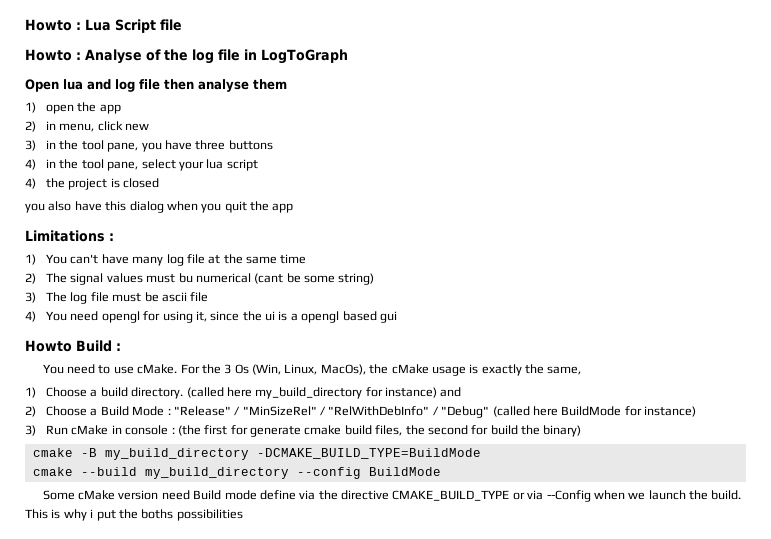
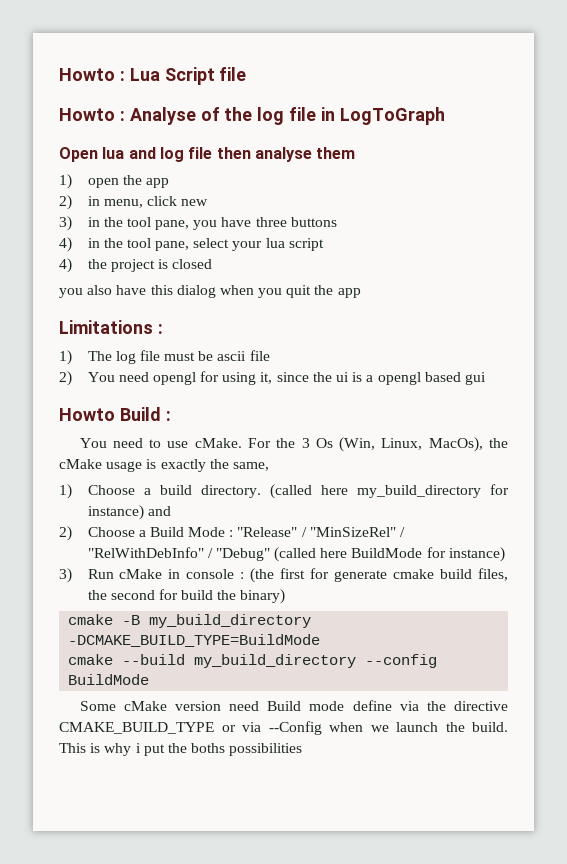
[45,254,307,266] [25,273,375,285] [25,292,36,303] You can't have many log file at the same time // 2) The signal values must bu numerical (cant be some string) // 3) -> (72, 357) none
[25,311,36,322] 4) -> [59,371,72,386] 2)

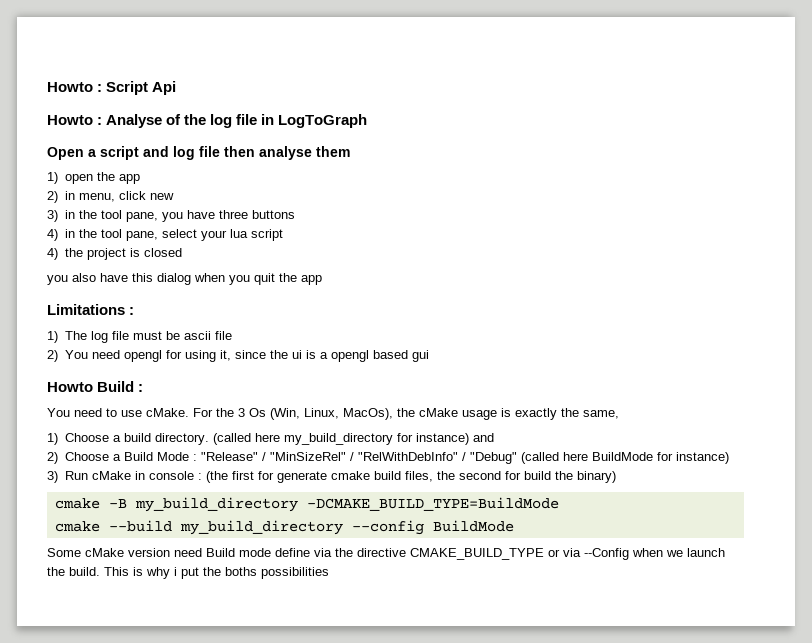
[59,67,247,85] Howto : Lua Script file -> [47,81,177,95] Howto : Script Api
[102,147,125,159] lua -> [88,146,139,160] a script

